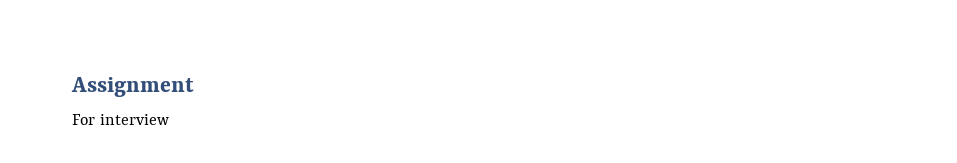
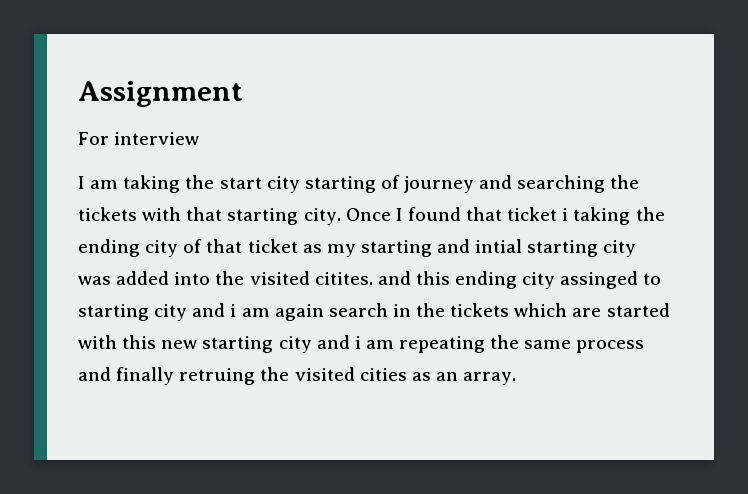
(169, 119) none -> [78,175,640,193] [78,207,665,225] [78,239,637,257] [78,271,662,289] [78,303,670,321] [78,335,645,353] [78,367,517,385] // I am taking the start city starting of journey and searching the tickets with that starting city. Once I found that ticket i taking the ending city of that ticket as my starting and intial starting city was added into the visited citites. and this ending city assinged to starting city and i am again search in the tickets which are started with this new starting city and i am repeating the same process and finally retruing the visited cities as an array.

